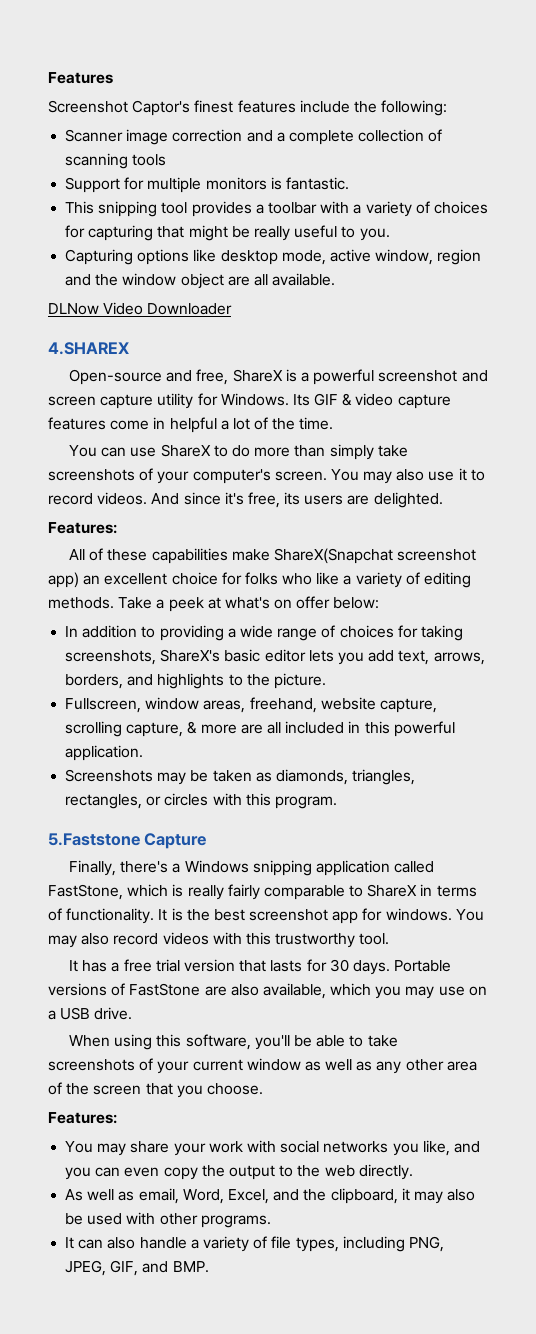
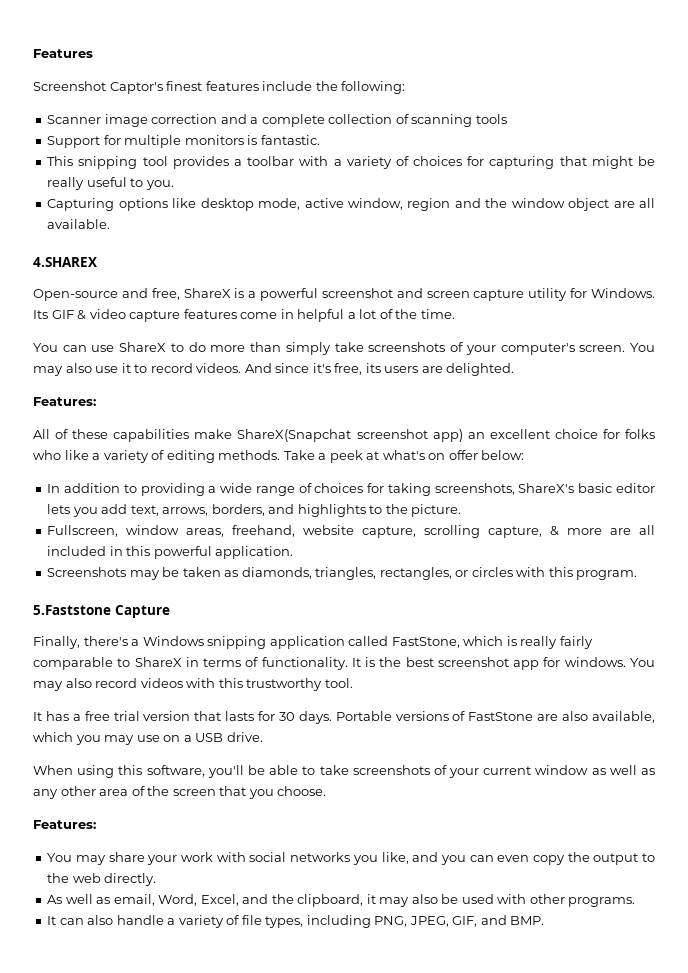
[48,302,233,315] // DLNow Video Downloader -> (111, 224) none

